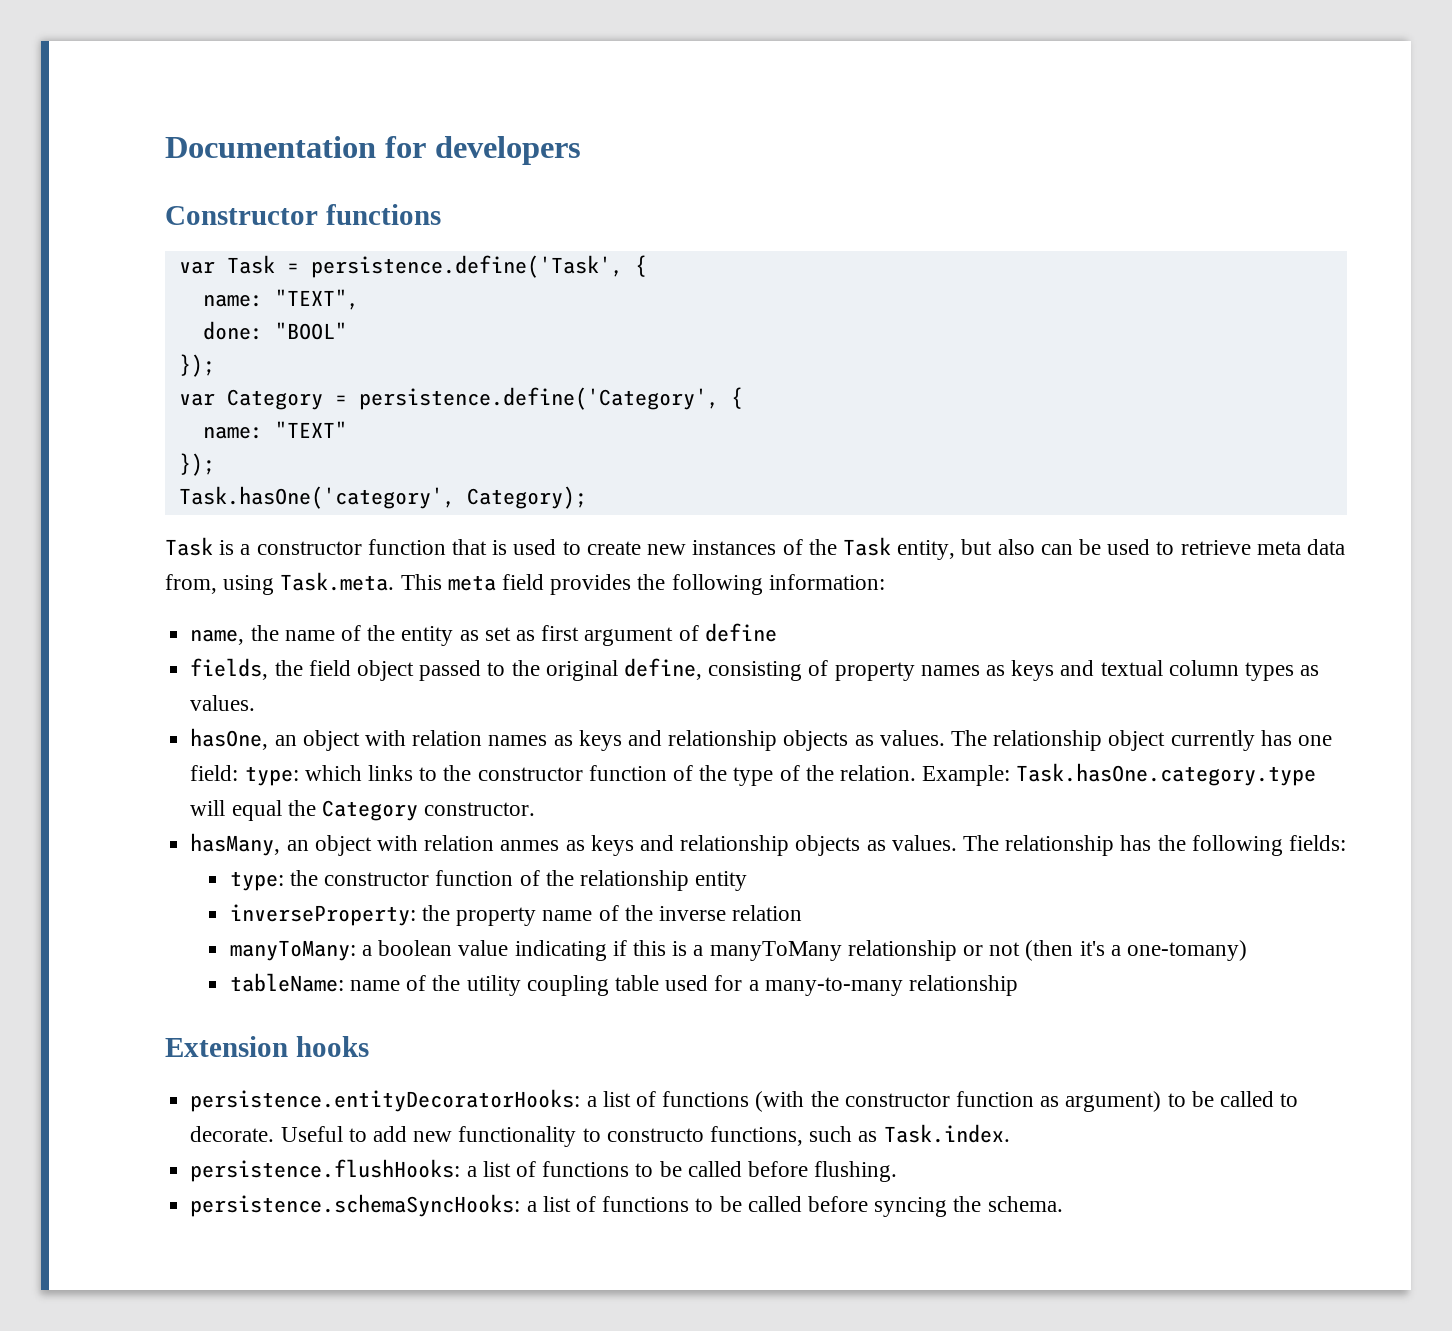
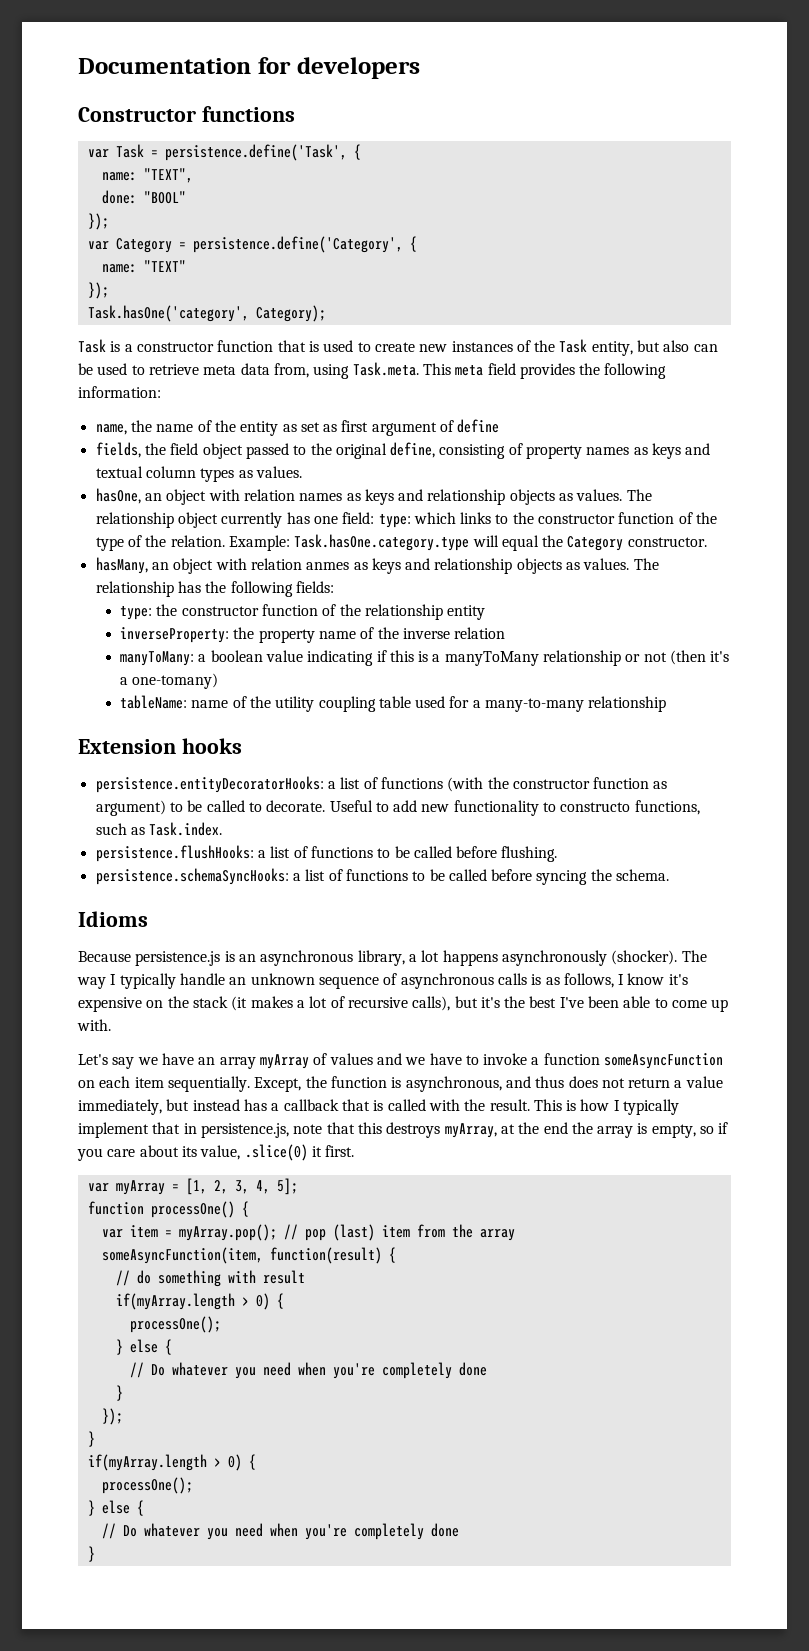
(1063, 1204) none -> [78,911,148,927] [78,950,707,966] [77,973,688,989] [78,996,729,1012] [77,1019,111,1031] [78,1053,724,1069] [78,1076,723,1092] [78,1099,680,1115] [78,1122,729,1138] [77,1144,355,1161] [87,1178,298,1195] [87,1201,249,1218] [101,1224,515,1241] [101,1247,396,1264] [115,1270,305,1287] [115,1293,284,1310] [129,1316,221,1333] [115,1339,172,1355] [129,1362,487,1379] [115,1385,123,1401] [101,1408,123,1425] [87,1431,95,1447] [87,1454,256,1471] [101,1477,193,1494] [87,1500,144,1516] [101,1523,459,1540] [87,1546,95,1562] // Idioms // Because persistence.js is an asynchronous library, a lot happens asynchronously (shocker). The way I typically handle an unknown sequence of asynchronous calls is as follows, I know it's expensive on the stack (it makes a lot of recursive calls), but it's the best I've been able to come up with. // Let's say we have an array myArray of values and we have to invoke a function someAsyncFunction on each item sequentially. Except, the function is asynchronous, and thus does not return a value immediately, but instead has a callback that is called with the result. This is how I typically implement that in persistence.js, note that this destroys myArray, at the end the array is empty, so if you care about its value, .slice(0) it first. // var myArray = [1, 2, 3, 4, 5]; // function processOne() { // var item = myArray.pop(); // pop (last) item from the array // someAsyncFunction(item, function(result) { // // do something with result // if(myArray.length > 0) { // processOne(); // } else { // // Do whatever you need when you're completely done // } // }); // } // if(myArray.length > 0) { // processOne(); // } else { // // Do whatever you need when you're completely done // }

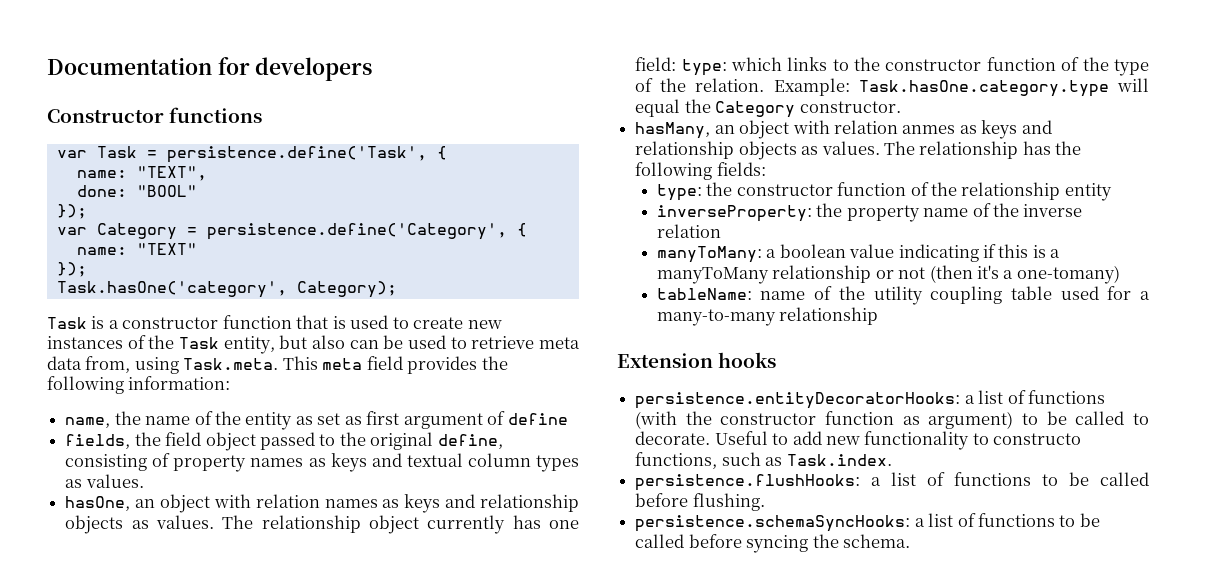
[78,911,148,927] [78,950,707,966] [77,973,688,989] [78,996,729,1012] [77,1019,111,1031] [78,1053,724,1069] [78,1076,723,1092] [78,1099,680,1115] [78,1122,729,1138] [77,1144,355,1161] [87,1178,298,1195] [87,1201,249,1218] [101,1224,515,1241] [101,1247,396,1264] [115,1270,305,1287] [115,1293,284,1310] [129,1316,221,1333] [115,1339,172,1355] [129,1362,487,1379] [115,1385,123,1401] [101,1408,123,1425] [87,1431,95,1447] [87,1454,256,1471] [101,1477,193,1494] [87,1500,144,1516] [101,1523,459,1540] [87,1546,95,1562] // Idioms // Because persistence.js is an asynchronous library, a lot happens asynchronously (shocker). The way I typically handle an unknown sequence of asynchronous calls is as follows, I know it's expensive on the stack (it makes a lot of recursive calls), but it's the best I've been able to come up with. // Let's say we have an array myArray of values and we have to invoke a function someAsyncFunction on each item sequentially. Except, the function is asynchronous, and thus does not return a value immediately, but instead has a callback that is called with the result. This is how I typically implement that in persistence.js, note that this destroys myArray, at the end the array is empty, so if you care about its value, .slice(0) it first. // var myArray = [1, 2, 3, 4, 5]; // function processOne() { // var item = myArray.pop(); // pop (last) item from the array // someAsyncFunction(item, function(result) { // // do something with result // if(myArray.length > 0) { // processOne(); // } else { // // Do whatever you need when you're completely done // } // }); // } // if(myArray.length > 0) { // processOne(); // } else { // // Do whatever you need when you're completely done // } -> (910, 541) none

